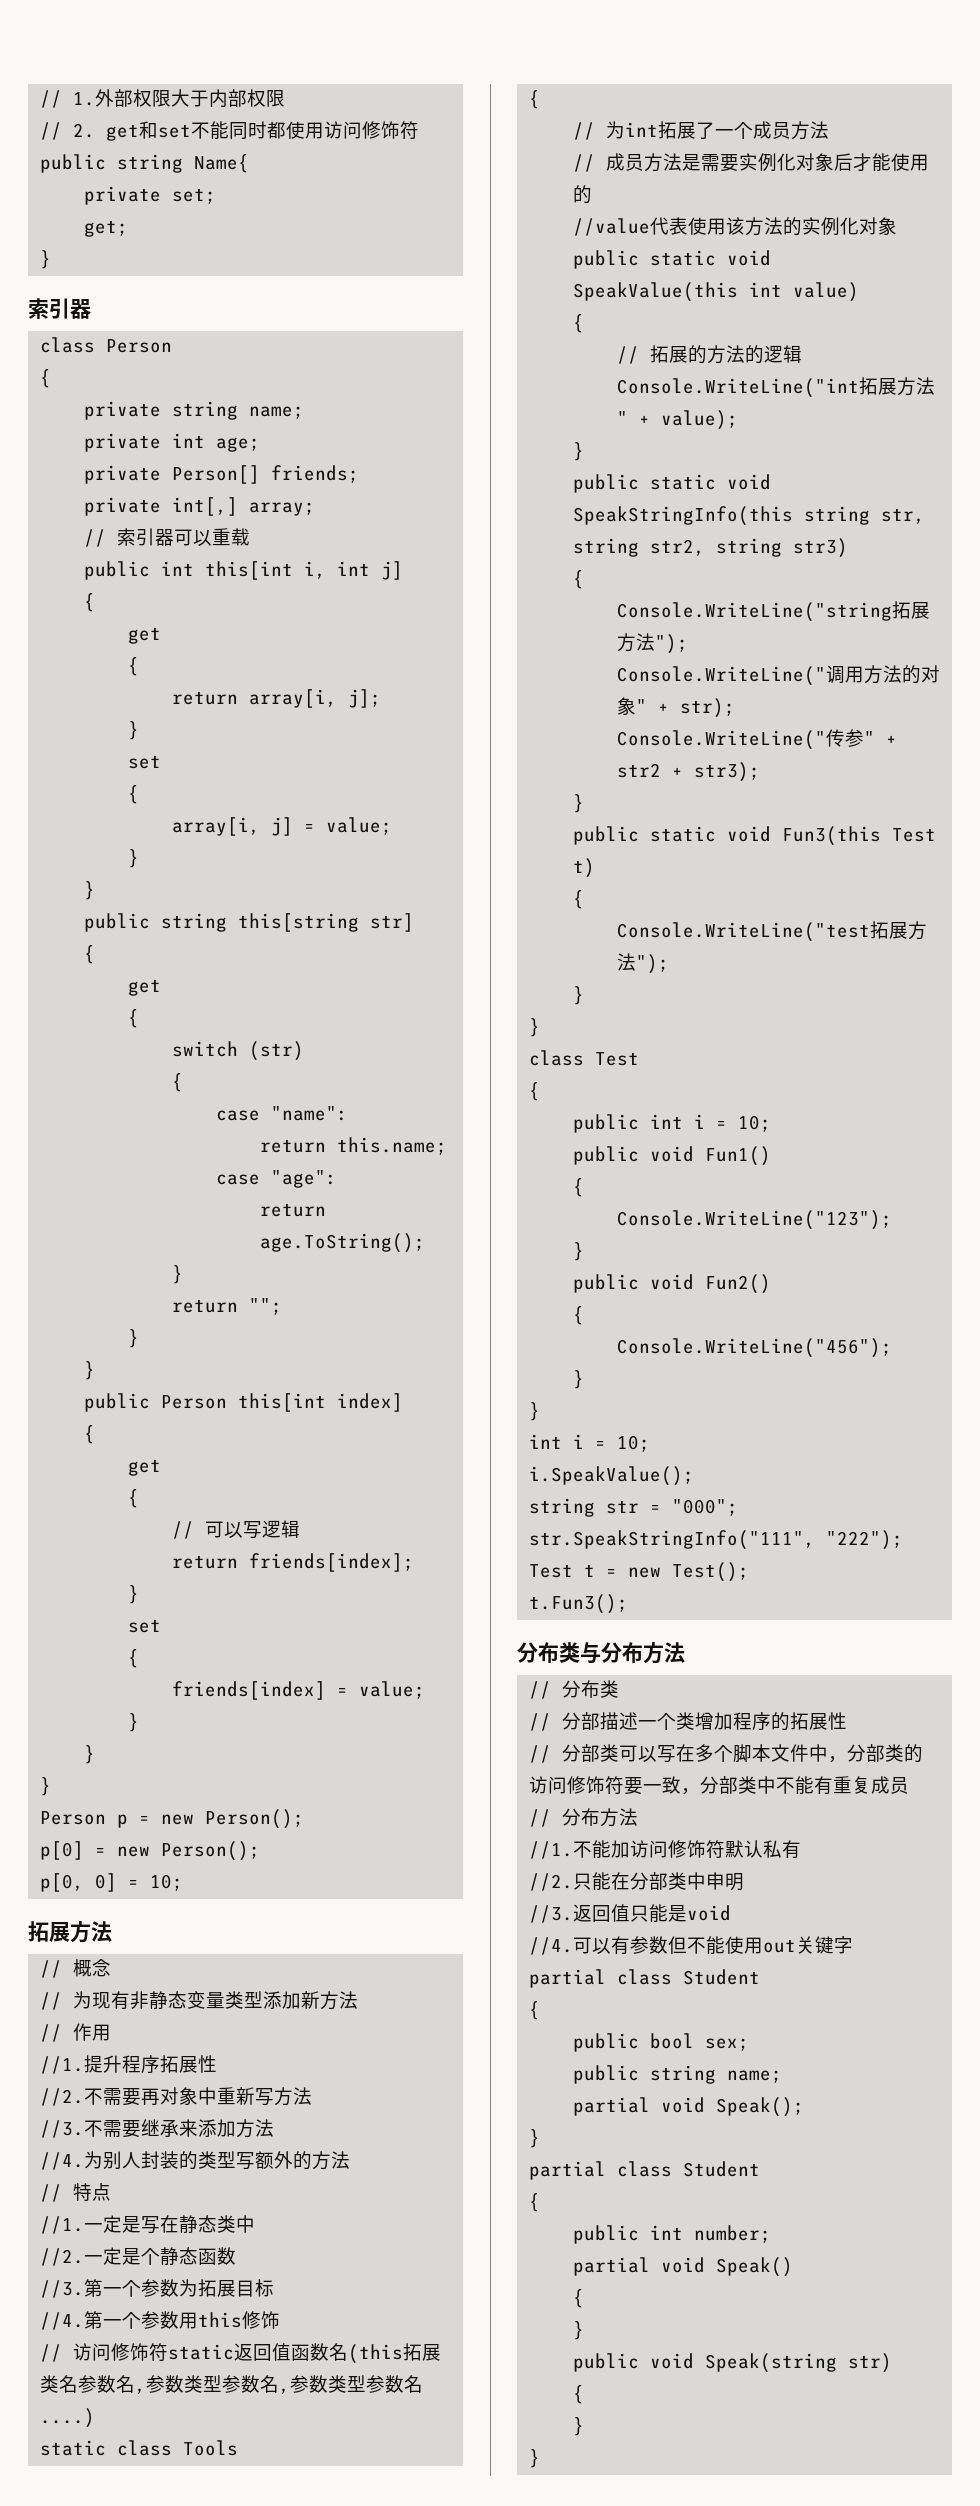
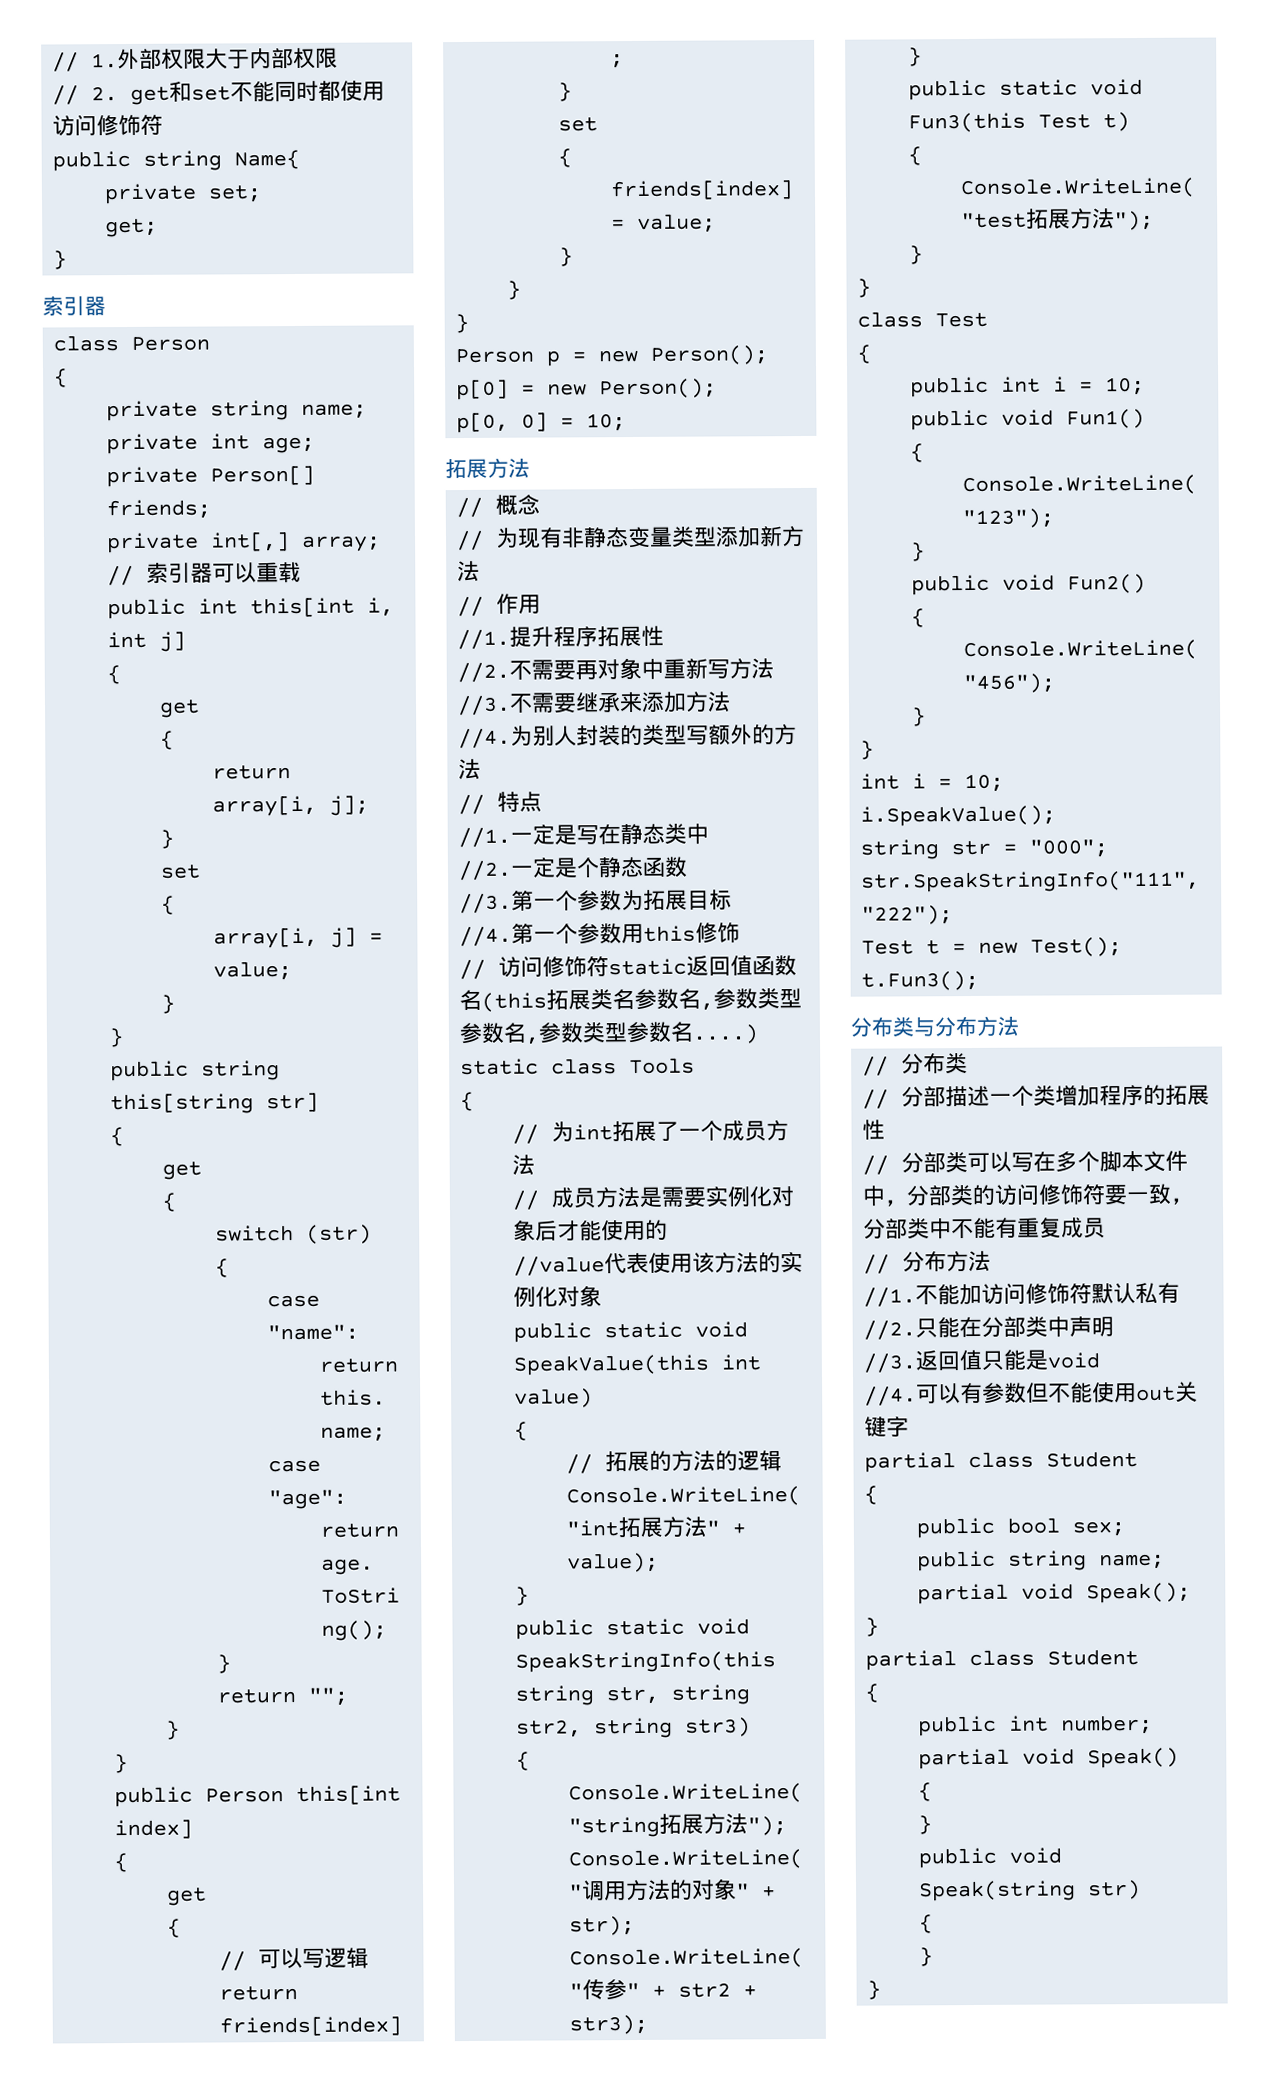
[706,1872,725,1890] 申 -> [1068,1316,1092,1338] 声

